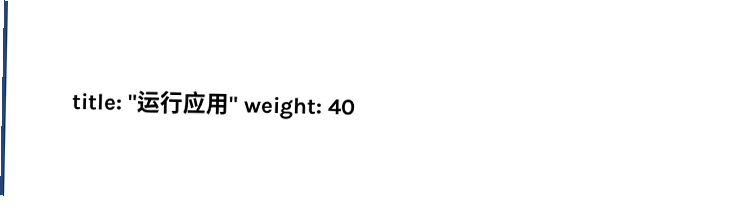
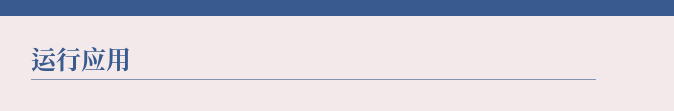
[71,90,357,120] title: "运行应用" weight: 40 -> [31,47,131,72] 运行应用

